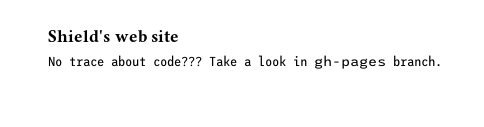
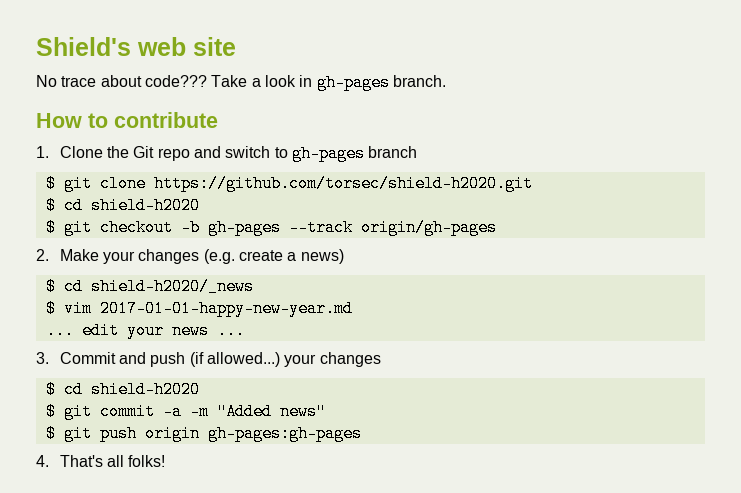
(442, 61) none -> [36,112,218,128] [36,145,418,162] [45,175,533,192] [45,197,200,214] [45,219,497,236] [36,249,344,264] [45,278,254,295] [45,300,353,317] [45,322,245,339] [36,352,381,367] [45,381,200,398] [45,403,326,420] [45,425,362,442] [36,455,166,467] // How to contribute // 1. Clone the Git repo and switch to gh-pages branch // $ git clone https://github.com/torsec/shield-h2020.git // $ cd shield-h2020 // $ git checkout -b gh-pages --track origin/gh-pages // 2. Make your changes (e.g. create a news) // $ cd shield-h2020/_news // $ vim 2017-01-01-happy-new-year.md // ... edit your news ... // 3. Commit and push (if allowed...) your changes // $ cd shield-h2020 // $ git commit -a -m "Added news" // $ git push origin gh-pages:gh-pages // 4. That's all folks!

